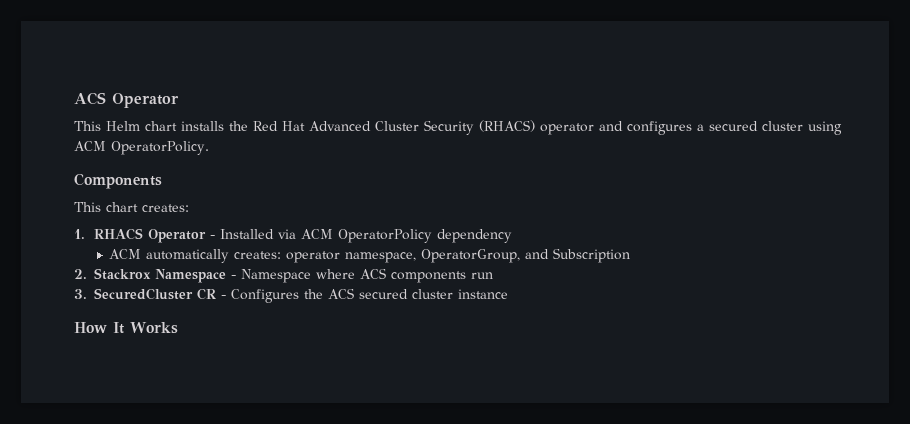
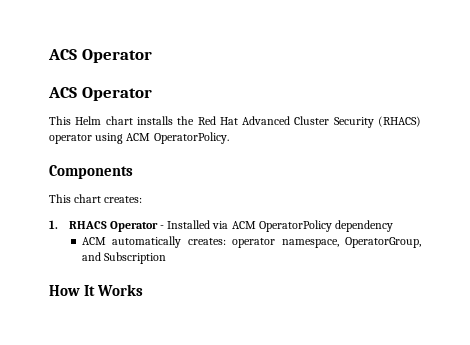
[74,92,179,108] ACS Operator -> [48,49,152,63] [48,87,152,101] ACS Operator // ACS Operator
[599,121,803,135] and configures a secured cluster -> (92, 139) none
[74,268,493,283] [74,288,508,303] // 2. Stackrox Namespace - Namespace where ACS components run // 3. SecuredCluster CR - Configures the ACS secured cluster instance -> (166, 258) none

